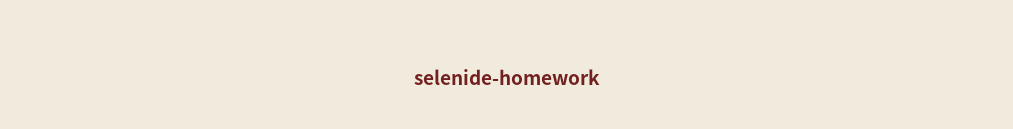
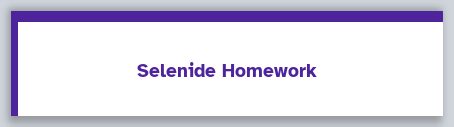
[414,69,600,85] selenide-homework -> [137,62,317,77] Selenide Homework

